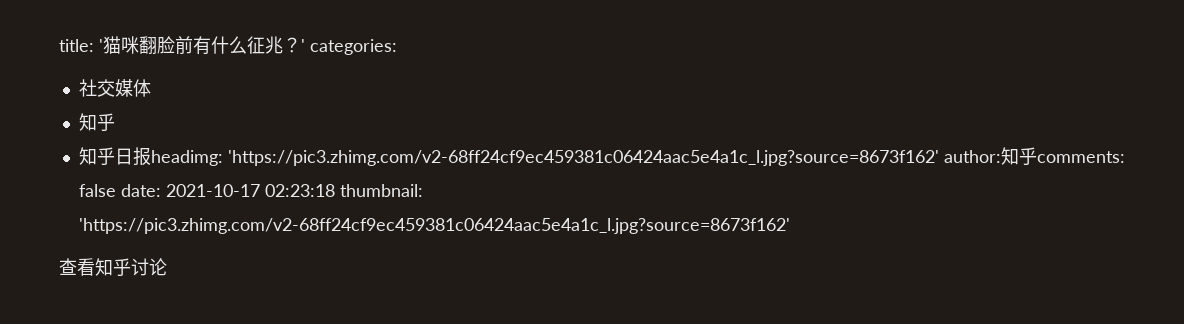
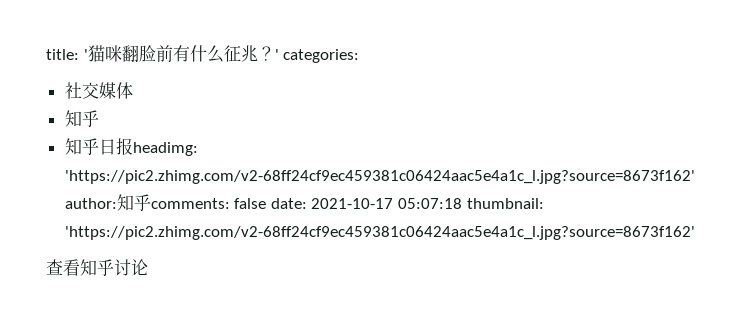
[227,150,939,166] 'https://pic3.zhimg.com/v2-68ff24cf9ec459381c06424aac5e4a1c_l.jpg?source=8673f162' -> [64,170,695,184] 'https://pic2.zhimg.com/v2-68ff24cf9ec459381c06424aac5e4a1c_l.jpg?source=8673f162'
[264,184,423,197] [78,218,790,234] 02:23:18 thumbnail: 'https://pic3.zhimg.com/v2-68ff24cf9ec459381c06424aac5e4a1c_l.jpg?source=8673f162' -> [398,198,544,209] [64,226,695,240] 05:07:18 thumbnail: 'https://pic2.zhimg.com/v2-68ff24cf9ec459381c06424aac5e4a1c_l.jpg?source=8673f162'

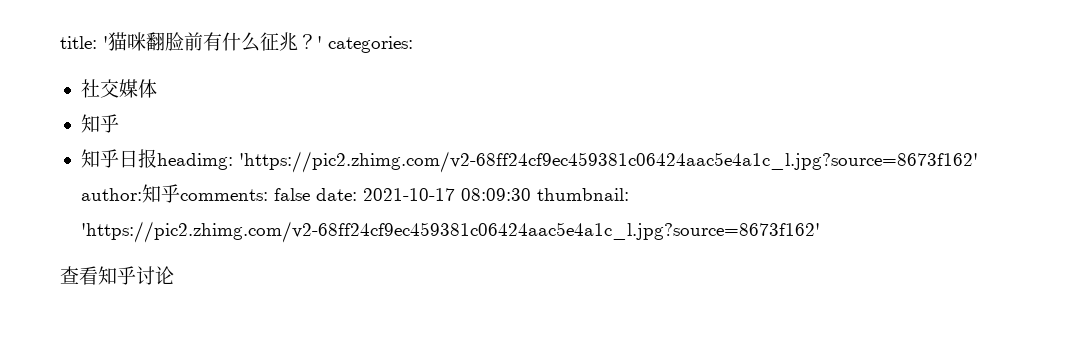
[398,198,463,209] 05:07:18 -> [460,188,531,201] 08:09:30

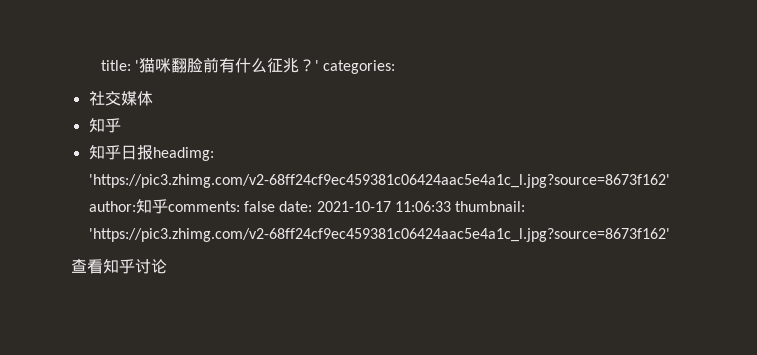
[238,151,978,173] 'https://pic2.zhimg.com/v2-68ff24cf9ec459381c06424aac5e4a1c_l.jpg?source=8673f162' -> [88,174,670,188] 'https://pic3.zhimg.com/v2-68ff24cf9ec459381c06424aac5e4a1c_l.jpg?source=8673f162'
[460,188,629,201] [80,221,820,243] 08:09:30 thumbnail: 'https://pic2.zhimg.com/v2-68ff24cf9ec459381c06424aac5e4a1c_l.jpg?source=8673f162' -> [394,201,526,212] [88,228,670,242] 11:06:33 thumbnail: 'https://pic3.zhimg.com/v2-68ff24cf9ec459381c06424aac5e4a1c_l.jpg?source=8673f162'

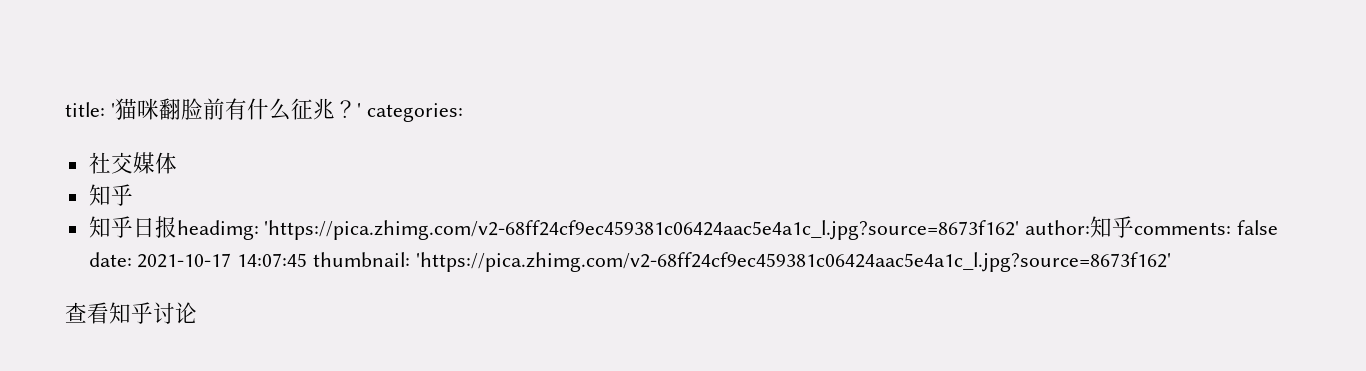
[88,174,670,188] 'https://pic3.zhimg.com/v2-68ff24cf9ec459381c06424aac5e4a1c_l.jpg?source=8673f162' -> [264,220,1020,240] 'https://pica.zhimg.com/v2-68ff24cf9ec459381c06424aac5e4a1c_l.jpg?source=8673f162'
[394,201,526,212] [88,228,670,242] 11:06:33 thumbnail: 'https://pic3.zhimg.com/v2-68ff24cf9ec459381c06424aac5e4a1c_l.jpg?source=8673f162' -> [237,252,1171,272] 14:07:45 thumbnail: 'https://pica.zhimg.com/v2-68ff24cf9ec459381c06424aac5e4a1c_l.jpg?source=8673f162'

